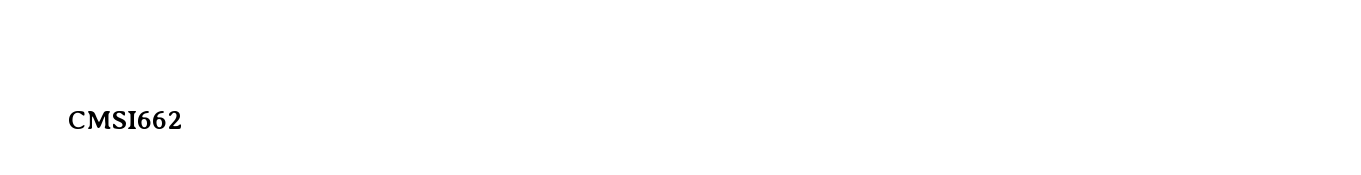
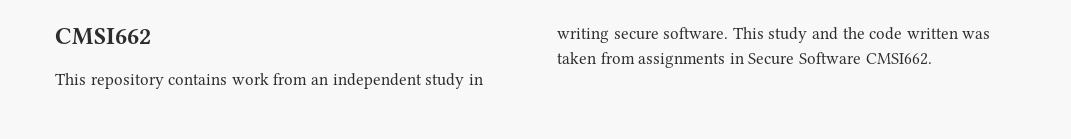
(182, 120) none -> [55,73,483,89] [557,27,991,43] [557,52,932,68] // This repository contains work from an independent study in writing secure software. This study and the code written was taken from assignments in Secure Software CMSI662.

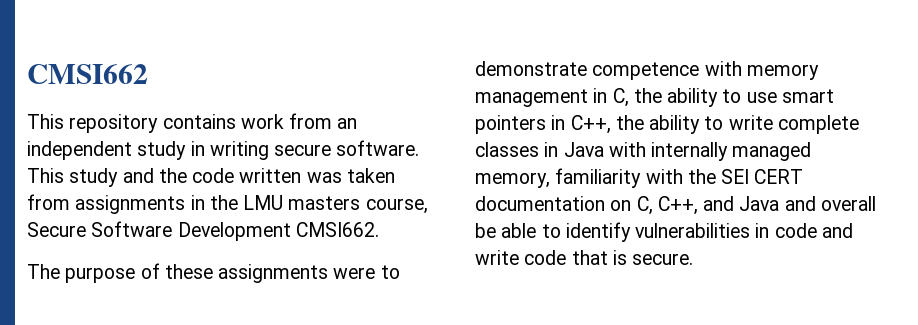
(744, 58) none -> [209,195,428,214] the LMU masters course,
(861, 58) none -> [177,222,291,241] Development
(932, 59) none -> [27,263,400,283] [475,61,819,80] [475,88,834,107] [475,115,859,134] [475,142,812,161] [475,168,804,188] [475,196,876,215] [475,222,853,242] [475,250,694,265] // The purpose of these assignments were to demonstrate competence with memory management in C, the ability to use smart pointers in C++, the ability to write complete classes in Java with internally managed memory, familiarity with the SEI CERT documentation on C, C++, and Java and overall be able to identify vulnerabilities in code and write code that is secure.

